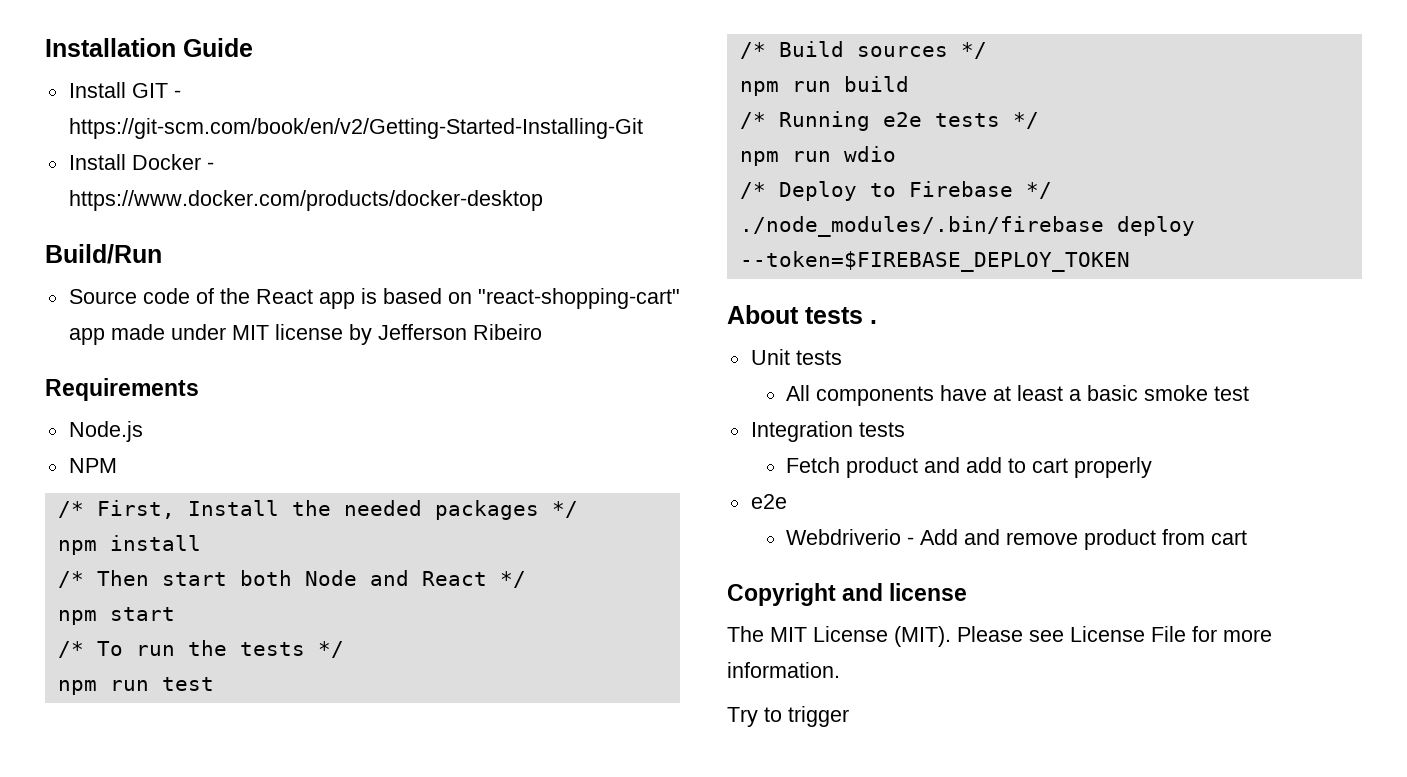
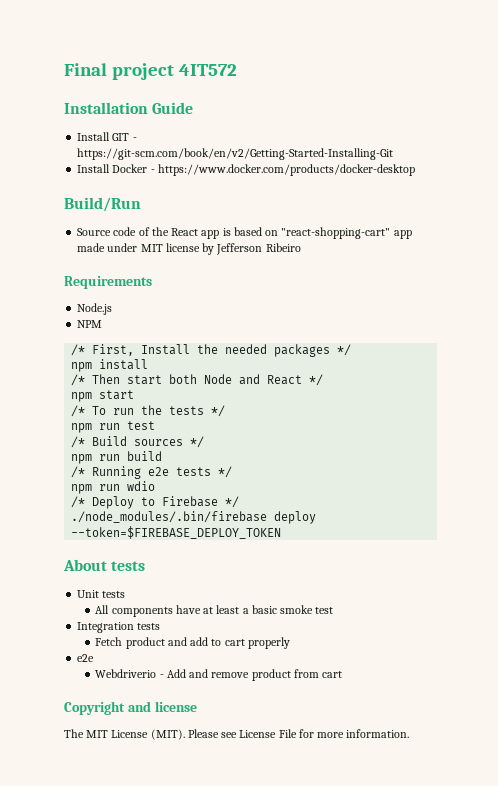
(45, 47) none -> [64,63,237,80] Final project 4IT572 //
[870,320,877,324] . -> (146, 566) none
[727,706,849,727] // Try to trigger -> (410, 733) none

